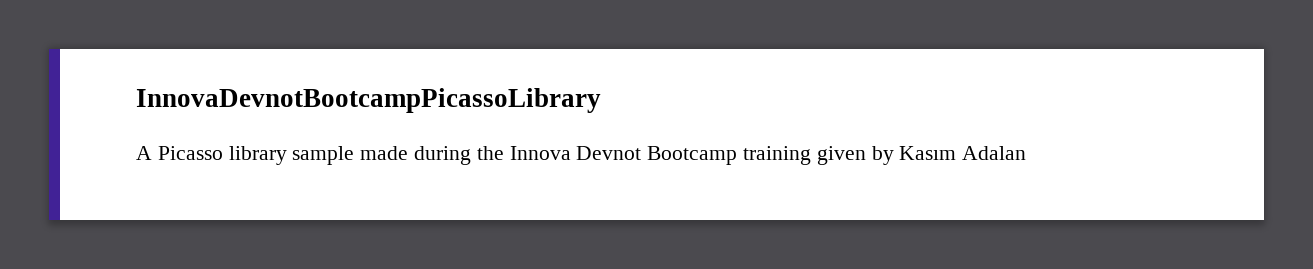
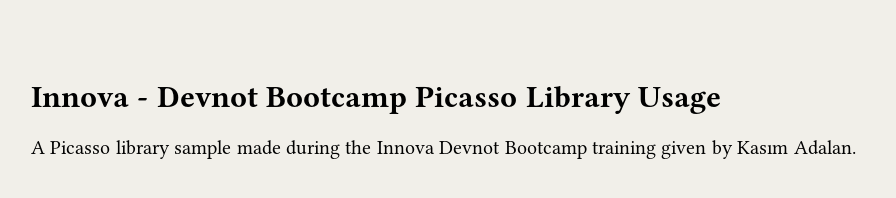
[136,88,601,113] InnovaDevnotBootcampPicassoLibrary -> [31,86,722,114] Innova - Devnot Bootcamp Picasso Library Usage
[962,146,1027,160] Adalan -> [793,140,856,155] Adalan.

